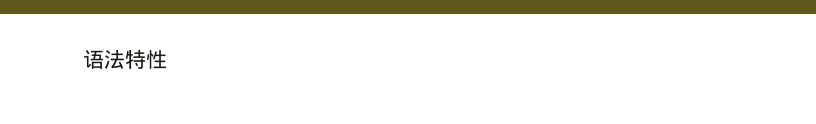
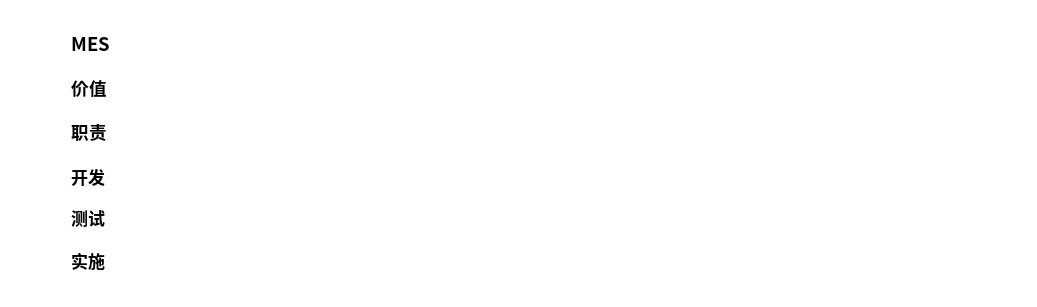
[83,49,167,69] 语法特性 -> [71,37,110,51] [71,80,107,98] [71,124,107,142] [71,168,105,187] [71,210,105,227] [71,252,105,270] MES // 价值 // 职责 // 开发 // 测试 // 实施

